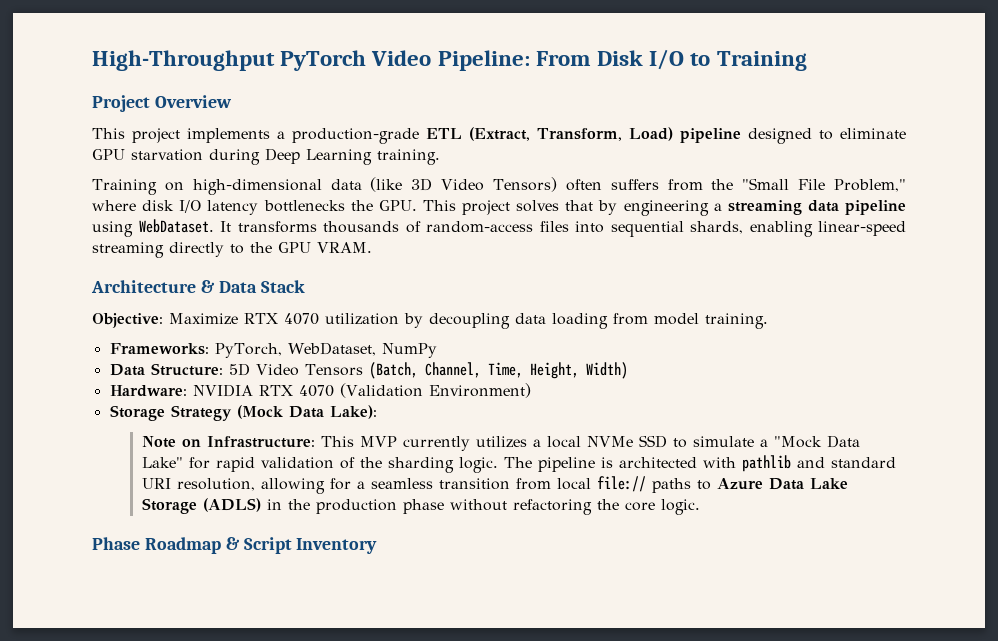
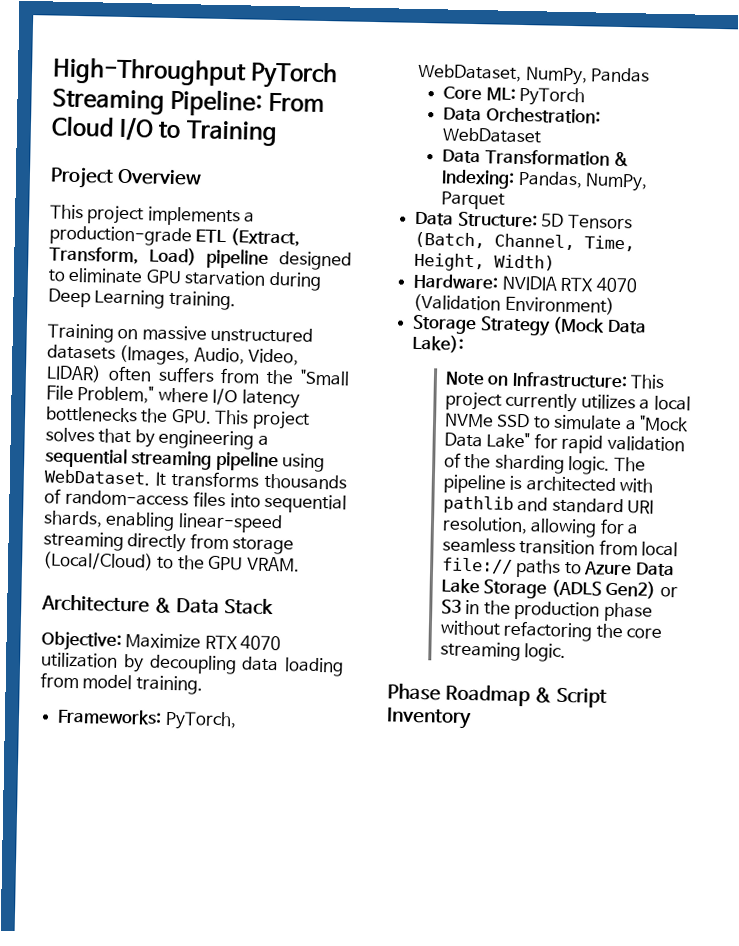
[371,50,432,66] Video -> [52,88,165,115] Streaming
[597,50,644,66] Disk -> [51,115,115,137] Cloud
[192,177,557,195] high-dimensional data (like 3D Video Tensors) -> [141,325,314,343] [47,344,300,366] [46,364,102,383] massive unstructured datasets (Images, Audio, Video, LIDAR)
[142,200,175,211] disk -> (209, 395) none
[727,200,839,215] streaming data -> [45,447,213,470] sequential streaming
(224, 249) none -> [189,533,295,555] [43,551,154,571] from storage (Local/Cloud)
[381,343,437,358] NumPy -> [524,66,651,86] [443,86,586,107] [443,107,601,124] [442,127,542,144] [442,149,629,167] [441,169,648,192] [441,191,506,210] NumPy, Pandas // Core ML: PyTorch // Data Orchestration: WebDataset // Data Transformation & Indexing: Pandas, NumPy, Parquet
[255,364,299,376] Video -> (565, 220) none
[359,436,397,447] MVP -> [444,391,502,411] project
[202,498,261,512] (ADLS) -> [550,579,678,599] [440,599,462,614] (ADLS Gen2) or S3
(655, 506) none -> [439,641,521,662] streaming

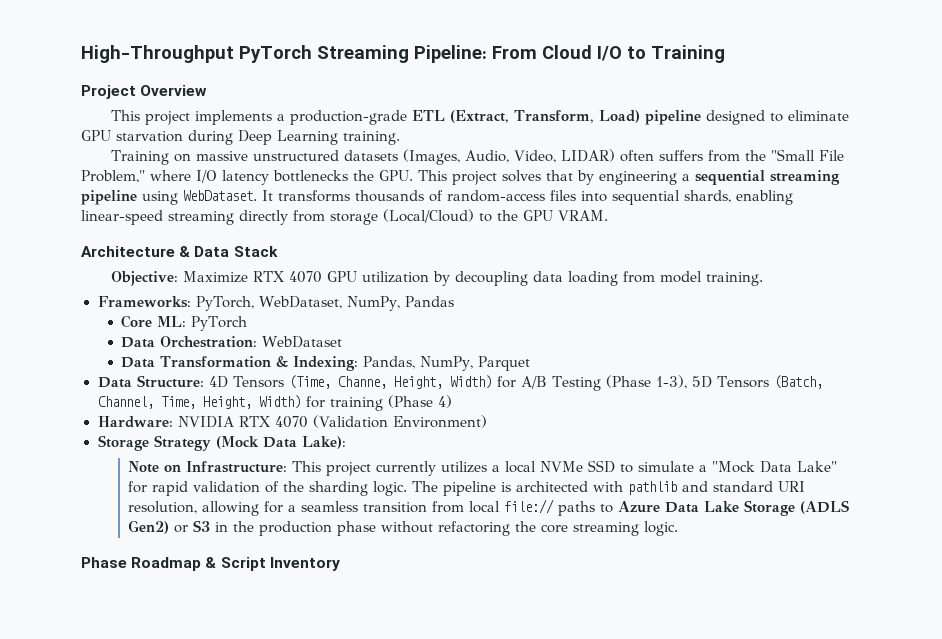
(282, 643) none -> [326,271,357,282] GPU
(538, 219) none -> [208,375,688,391] 4D Tensors (Time, Channe, Height, Width) for A/B Testing (Phase 1-3),
(556, 262) none -> [305,395,452,411] for training (Phase 4)

